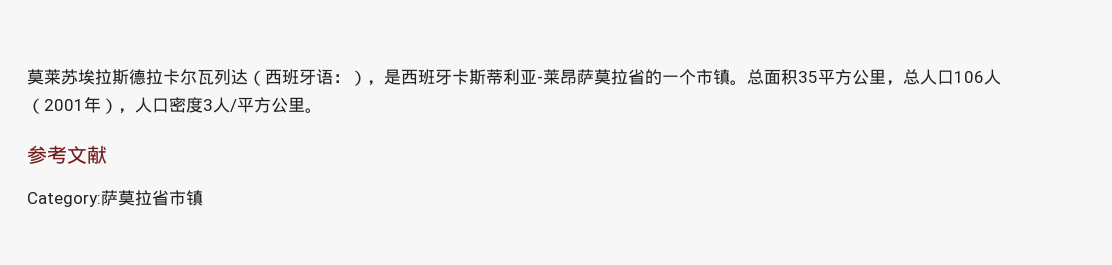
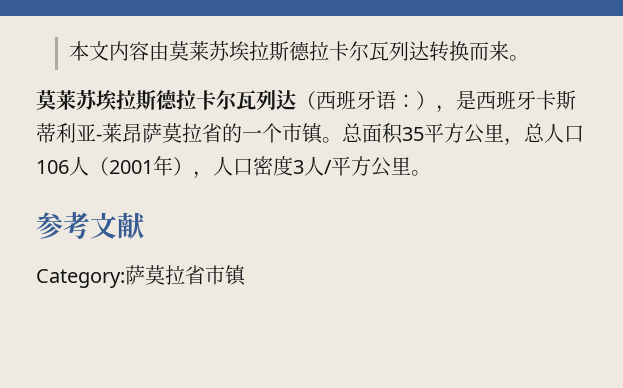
(27, 77) none -> [69,40,530,62] 本文内容由莫莱苏埃拉斯德拉卡尔瓦列达转换而来。 //

